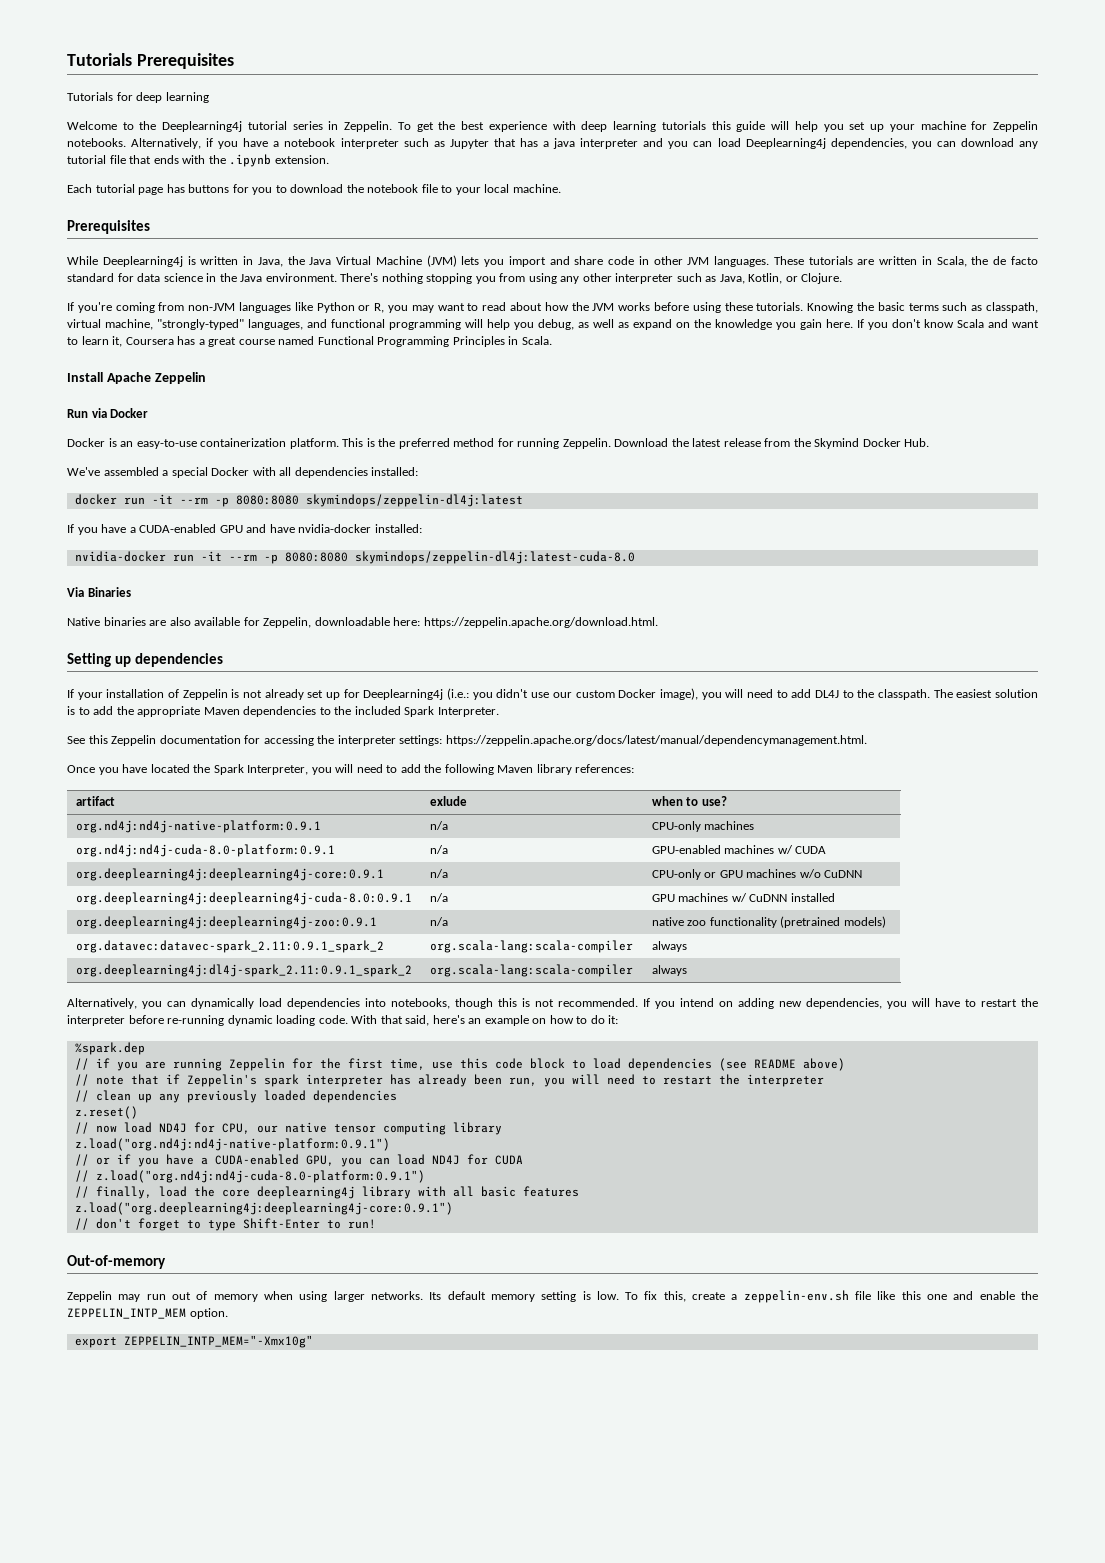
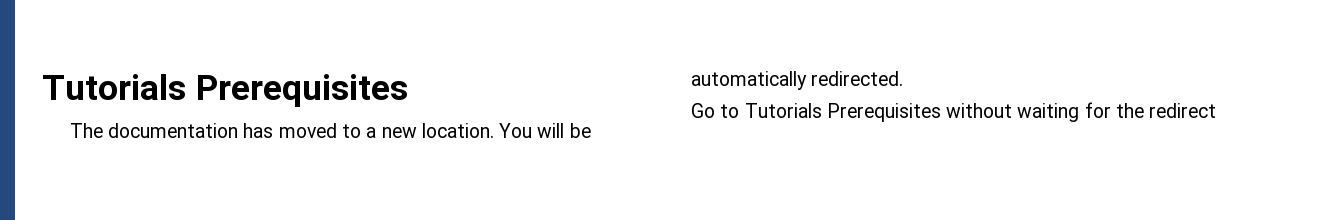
[67,92,209,103] [67,121,1039,132] [67,138,1039,149] [67,154,329,167] [67,184,561,195] [67,220,150,234] [67,255,1038,267] [67,273,843,284] [67,302,1038,313] [67,319,1039,330] [67,336,552,347] [67,372,206,384] [67,408,149,418] [67,438,930,449] [67,467,419,478] [74,494,523,507] [67,524,422,535] [74,551,635,564] [67,587,131,597] [67,617,658,628] [67,653,224,667] [67,688,1038,700] [67,706,499,717] [67,735,867,746] [67,764,635,775] [75,796,115,806] [429,796,467,806] [651,796,727,806] [75,820,321,833] [429,821,448,830] [651,821,755,832] [75,844,335,857] [429,845,448,854] [651,845,827,854] [75,868,384,881] [429,869,448,878] [651,869,863,880] [75,892,412,905] [429,893,448,902] [651,893,835,902] [75,916,377,929] [429,917,448,926] [651,916,886,928] [75,940,384,953] [429,940,633,953] [651,941,687,952] [75,964,412,977] [429,964,633,977] [651,965,687,976] [67,998,1038,1009] [67,1015,619,1026] [74,1042,145,1055] [74,1058,845,1071] [74,1074,824,1087] [74,1090,397,1103] [74,1106,138,1119] [74,1122,502,1135] [74,1138,390,1151] [74,1154,523,1167] [74,1170,425,1183] [74,1186,579,1199] [74,1202,453,1215] [74,1218,376,1231] [67,1255,166,1269] [67,1290,1038,1303] [67,1308,228,1319] [74,1335,313,1348] Tutorials for deep learning // Welcome to the Deeplearning4j tutorial series in Zeppelin. To get the best experience with deep learning tutorials this guide will help you set up your machine for Zeppelin notebooks. Alternatively, if you have a notebook interpreter such as Jupyter that has a java interpreter and you can load Deeplearning4j dependencies, you can download any tutorial file that ends with the .ipynb extension. // Each tutorial page has buttons for you to download the notebook file to your local machine. // Prerequisites // While Deeplearning4j is written in Java, the Java Virtual Machine (JVM) lets you import and share code in other JVM languages. These tutorials are written in Scala, the de facto standard for data science in the Java environment. There's nothing stopping you from using any other interpreter such as Java, Kotlin, or Clojure. // If you're coming from non-JVM languages like Python or R, you may want to read about how the JVM works before using these tutorials. Knowing the basic terms such as classpath, virtual machine, "strongly-typed" languages, and functional programming will help you debug, as well as expand on the knowledge you gain here. If you don't know Scala and want to learn it, Coursera has a great course named Functional Programming Principles in Scala. // Install Apache Zeppelin // Run via Docker // Docker is an easy-to-use containerization platform. This is the preferred method for running Zeppelin. Download the latest release from the Skymind Docker Hub. // We've assembled a special Docker with all dependencies installed: // docker run -it --rm -p 8080:8080 skymindops/zeppelin-dl4j:latest // If you have a CUDA-enabled GPU and have nvidia-docker installed: // nvidia-docker run -it --rm -p 8080:8080 skymindops/zeppelin-dl4j:latest-cuda-8.0 // Via Binaries // Native binaries are also available for Zeppelin, downloadable here: https://zeppelin.apache.org/download.html. // Setting up dependencies // If your installation of Zeppelin is not already set up for Deeplearning4j (i.e.: you didn't use our custom Docker image), you will need to add DL4J to the classpath. The easiest solution is to add the appropriate Maven dependencies to the included Spark Interpreter. // See this Zeppelin documentation for accessing the interpreter settings: https://zeppelin.apache.org/docs/latest/manual/dependencymanagement.html. // Once you have located the Spark Interpreter, you will need to add the following Maven library references: // artifact | exlude | when to use? // org.nd4j:nd4j-native-platform:0.9.1 | n/a | CPU-only machines // org.nd4j:nd4j-cuda-8.0-platform:0.9.1 | n/a | GPU-enabled machines w/ CUDA // org.deeplearning4j:deeplearning4j-core:0.9.1 | n/a | CPU-only or GPU machines w/o CuDNN // org.deeplearning4j:deeplearning4j-cuda-8.0:0.9.1 | n/a | GPU machines w/ CuDNN installed // org.deeplearning4j:deeplearning4j-zoo:0.9.1 | n/a | native zoo functionality (pretrained models) // org.datavec:datavec-spark_2.11:0.9.1_spark_2 | org.scala-lang:scala-compiler | always // org.deeplearning4j:dl4j-spark_2.11:0.9.1_spark_2 | org.scala-lang:scala-compiler | always // Alternatively, you can dynamically load dependencies into notebooks, though this is not recommended. If you intend on adding new dependencies, you will have to restart the interpreter before re-running dynamic loading code. With that said, here's an example on how to do it: // %spark.dep // // if you are running Zeppelin for the first time, use this code block to load dependencies (see README above) // // note that if Zeppelin's spark interpreter has already been run, you will need to restart the interpreter // // clean up any previously loaded dependencies // z.reset() // // now load ND4J for CPU, our native tensor computing library // z.load("org.nd4j:nd4j-native-platform:0.9.1") // // or if you have a CUDA-enabled GPU, you can load ND4J for CUDA // // z.load("org.nd4j:nd4j-cuda-8.0-platform:0.9.1") // // finally, load the core deeplearning4j library with all basic features // z.load("org.deeplearning4j:deeplearning4j-core:0.9.1") // // don't forget to type Shift-Enter to run! // Out-of-memory // Zeppelin may run out of memory when using larger networks. Its default memory setting is low. To fix this, create a zeppelin-env.sh file like this one and enable the ZEPPELIN_INTP_MEM option. // export ZEPPELIN_INTP_MEM="-Xmx10g" -> [69,123,591,138] [691,71,904,90] [691,102,1217,122] The documentation has moved to a new location. You will be automatically redirected. // Go to Tutorials Prerequisites without waiting for the redirect

